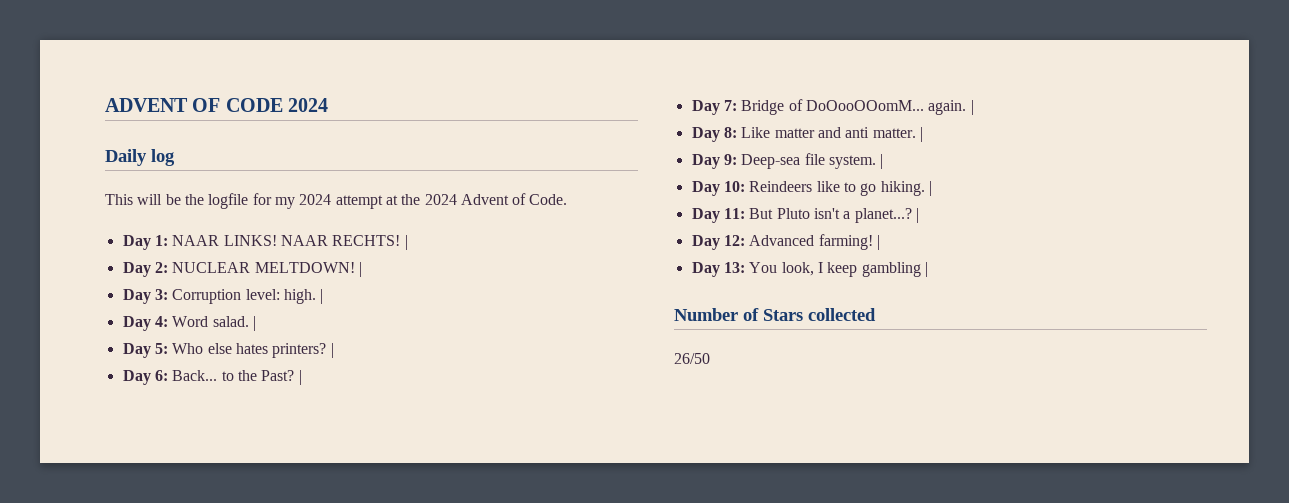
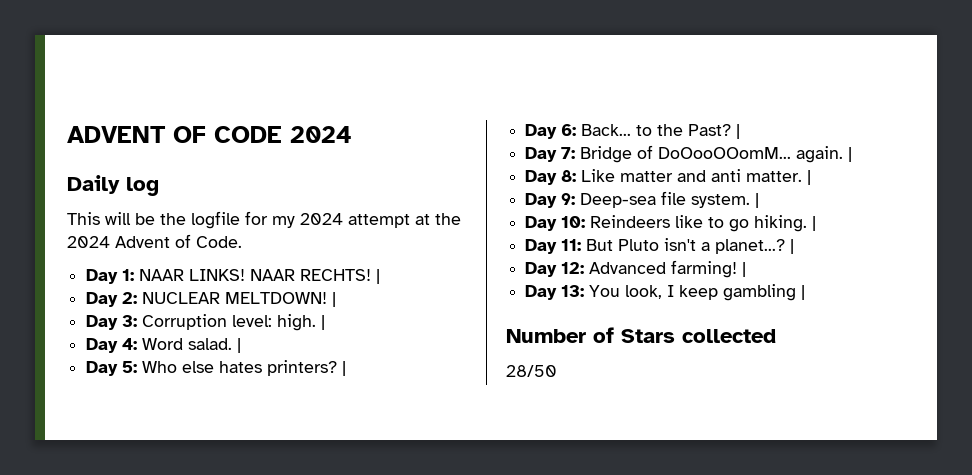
[674,353,710,364] 26/50 -> [506,365,557,377] 28/50

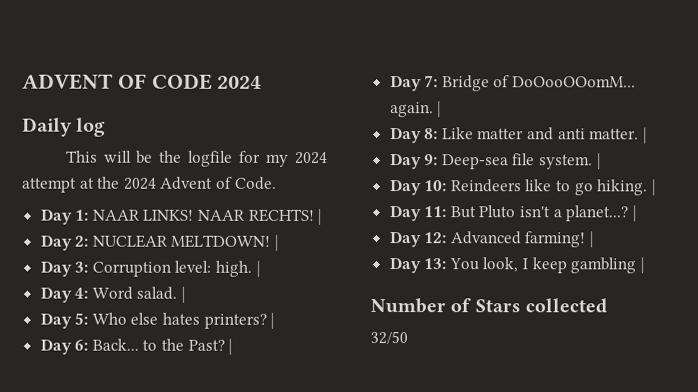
[506,365,557,377] 28/50 -> [370,331,408,345] 32/50

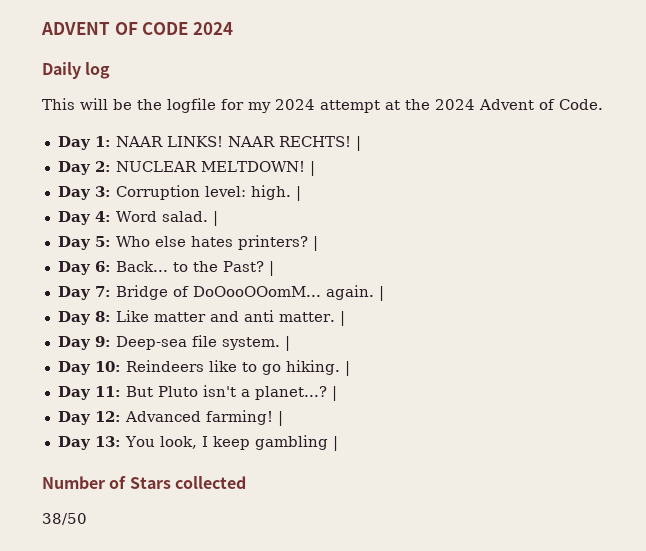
[370,331,408,345] 32/50 -> [42,513,87,525] 38/50

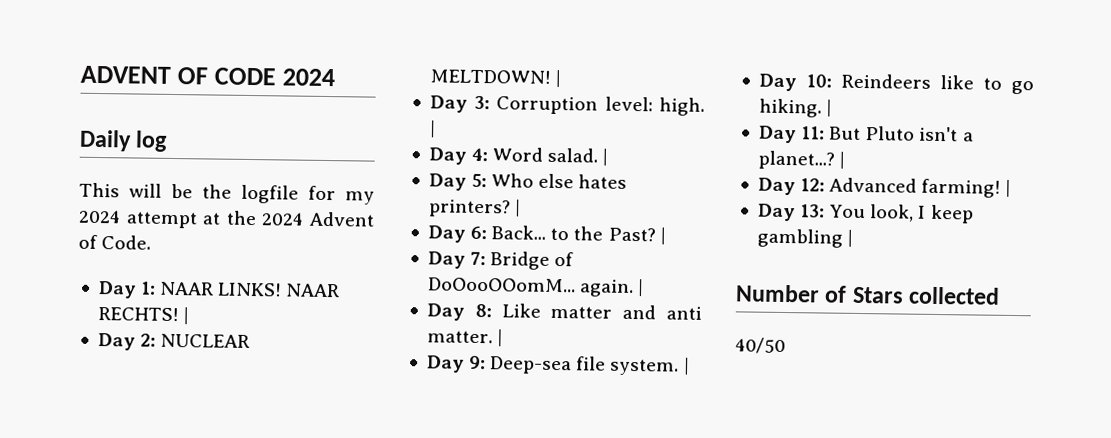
[42,513,87,525] 38/50 -> [735,337,786,355] 40/50

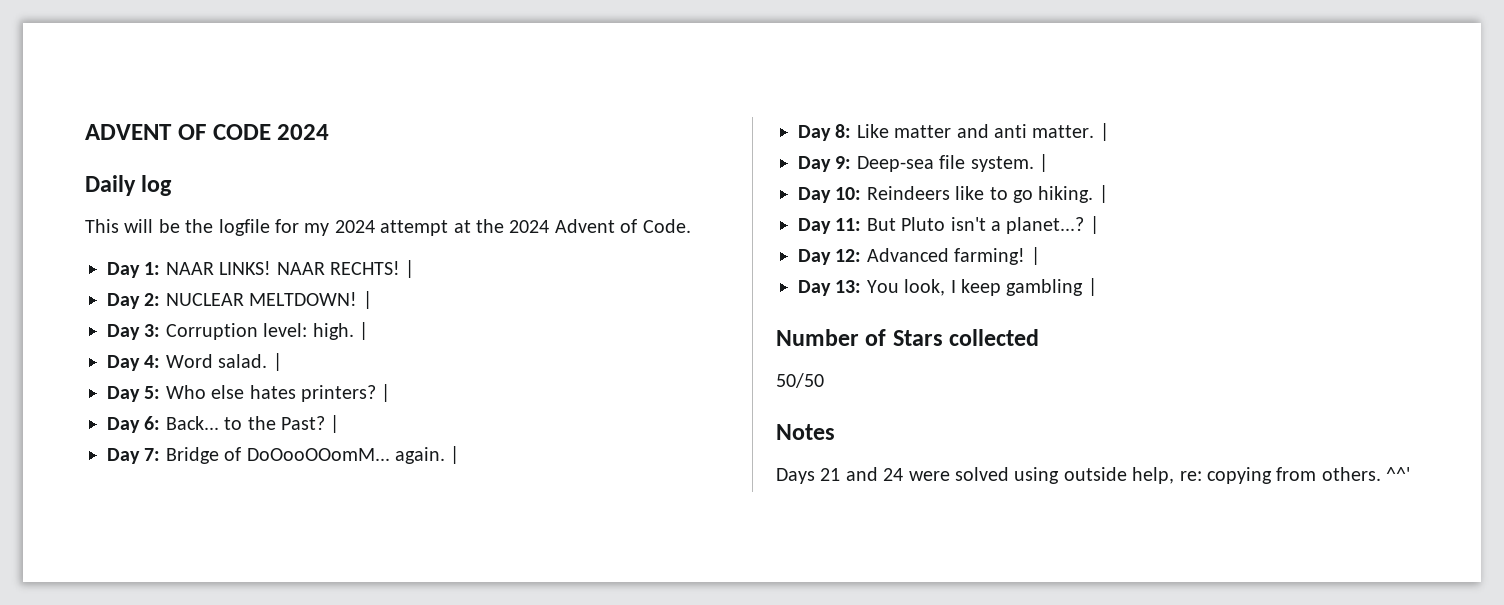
[735,337,786,355] 40/50 -> [776,373,824,388] [776,424,835,440] [776,467,1411,484] 50/50 // Notes // Days 21 and 24 were solved using outside help, re: copying from others. ^^'

